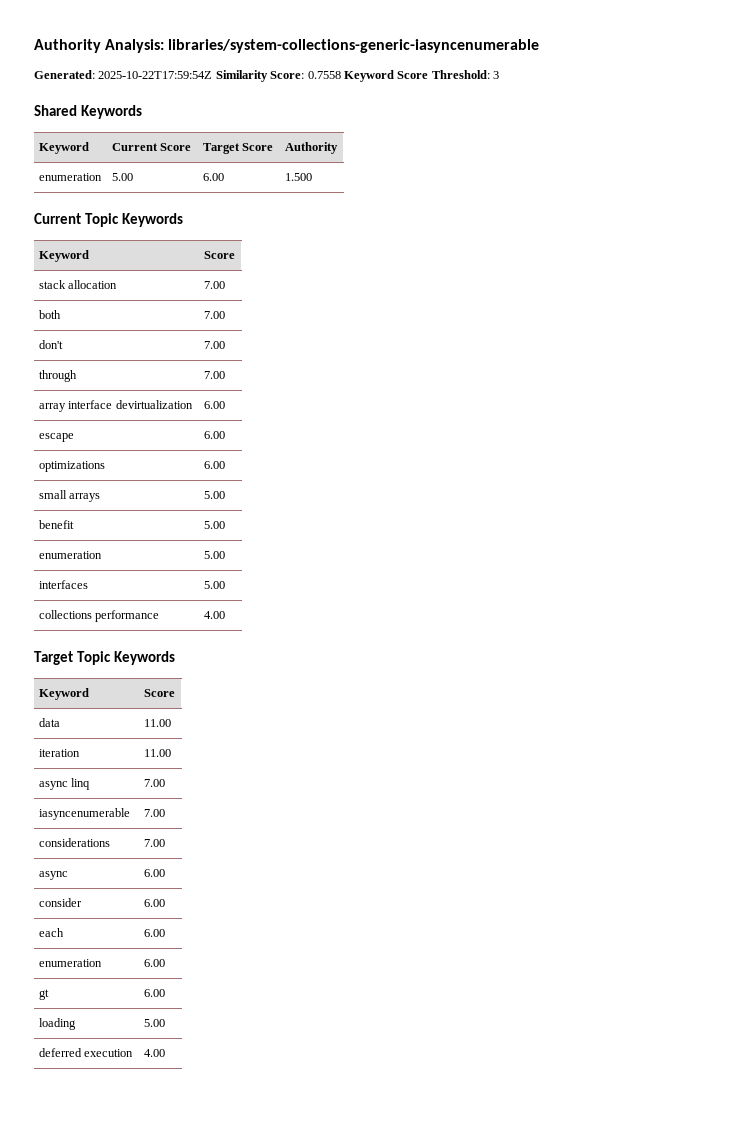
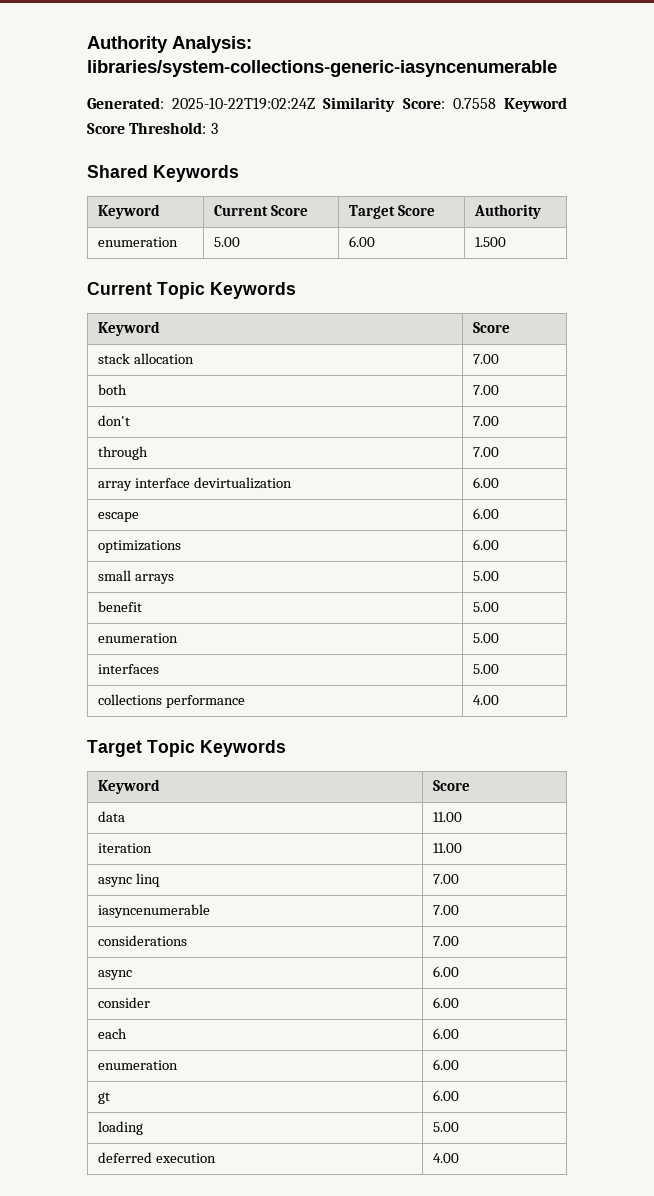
[98,71,213,79] 2025-10-22T17:59:54Z -> [172,97,316,110] 2025-10-22T19:02:24Z

